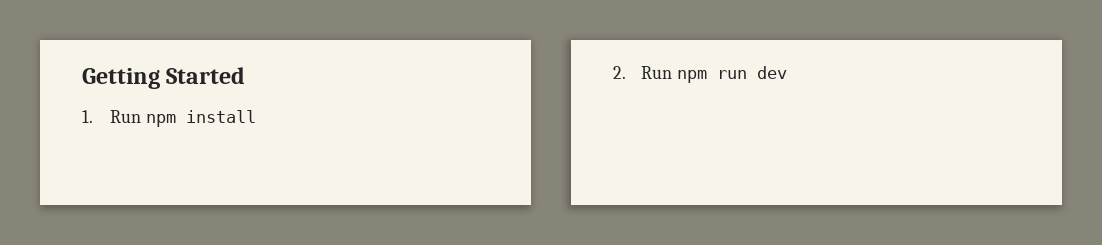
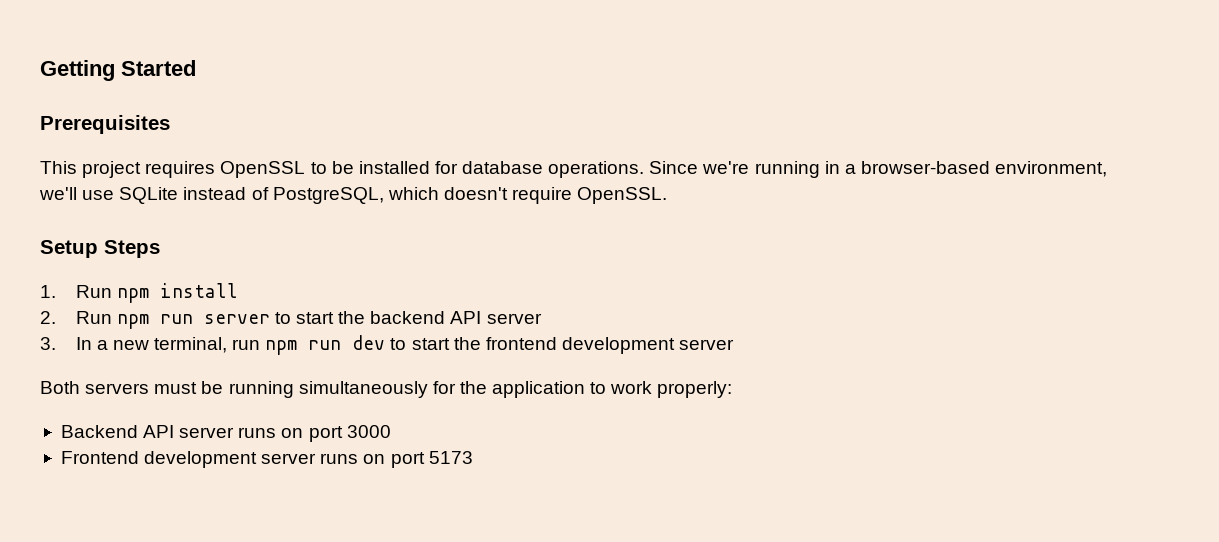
(246, 75) none -> [40,115,170,134] [40,161,1108,178] [39,187,668,204] [40,240,160,258] // Prerequisites // This project requires OpenSSL to be installed for database operations. Since we're running in a browser-based environment, we'll use SQLite instead of PostgreSQL, which doesn't require OpenSSL. // Setup Steps
[757,66,788,79] dev -> [203,311,542,324] [40,335,735,355] [40,381,733,398] [60,425,391,442] [60,451,473,468] server to start the backend API server // 3. In a new terminal, run npm run dev to start the frontend development server // Both servers must be running simultaneously for the application to work properly: // Backend API server runs on port 3000 // Frontend development server runs on port 5173

